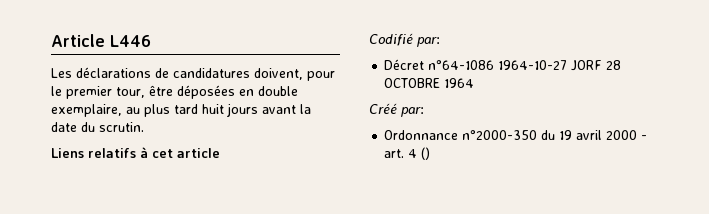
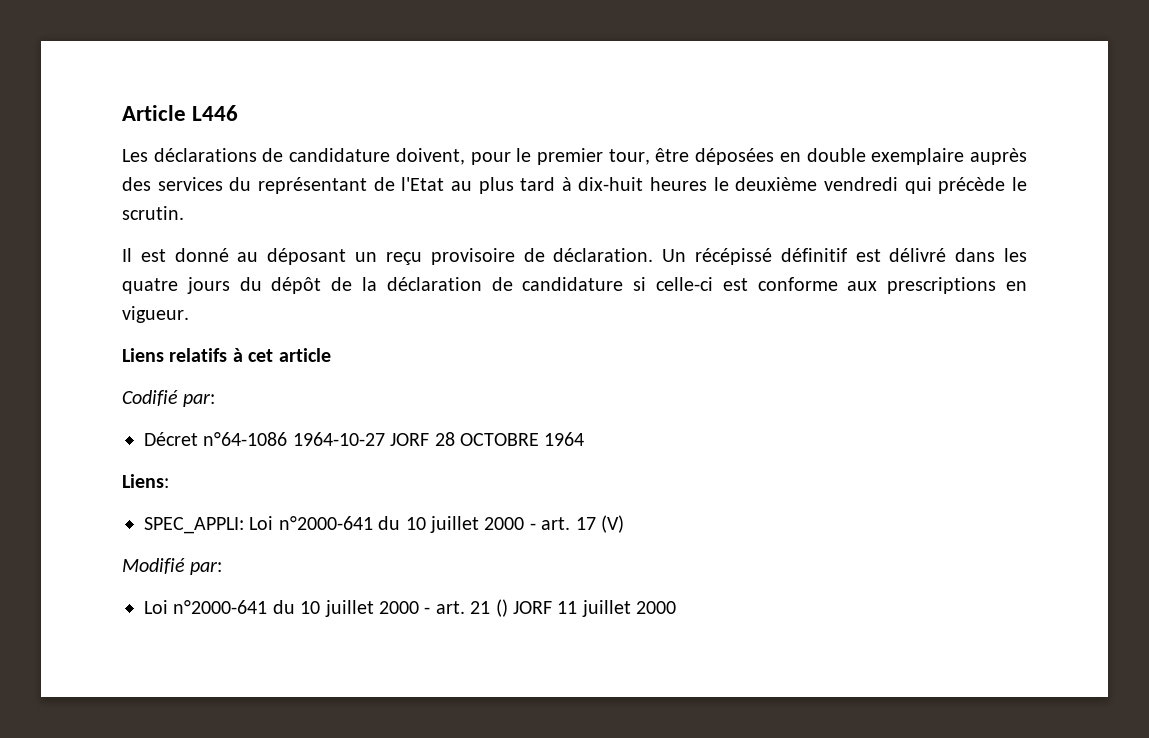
[173,68,250,78] candidatures -> [289,148,391,162] candidature
[51,103,311,117] [51,122,144,132] exemplaire, au plus tard huit jours avant la date du scrutin. -> [871,148,1027,165] [122,177,1027,194] [122,206,184,220] [122,248,1027,265] [122,277,1027,294] [122,306,189,323] exemplaire auprès des services du représentant de l'Etat au plus tard à dix-huit heures le deuxième vendredi qui précède le scrutin. // Il est donné au déposant un reçu provisoire de déclaration. Un récépissé définitif est délivré dans les quatre jours du dépôt de la déclaration de candidature si celle-ci est conforme aux prescriptions en vigueur.
[369,103,424,117] [384,130,648,140] [384,147,431,160] Créé par: // Ordonnance n°2000-350 du 19 avril 2000 - art. 4 () -> [122,474,169,488] [144,515,624,534] [122,558,223,575] [144,599,677,617] Liens: // SPEC_APPLI: Loi n°2000-641 du 10 juillet 2000 - art. 17 (V) // Modifié par: // Loi n°2000-641 du 10 juillet 2000 - art. 21 () JORF 11 juillet 2000

